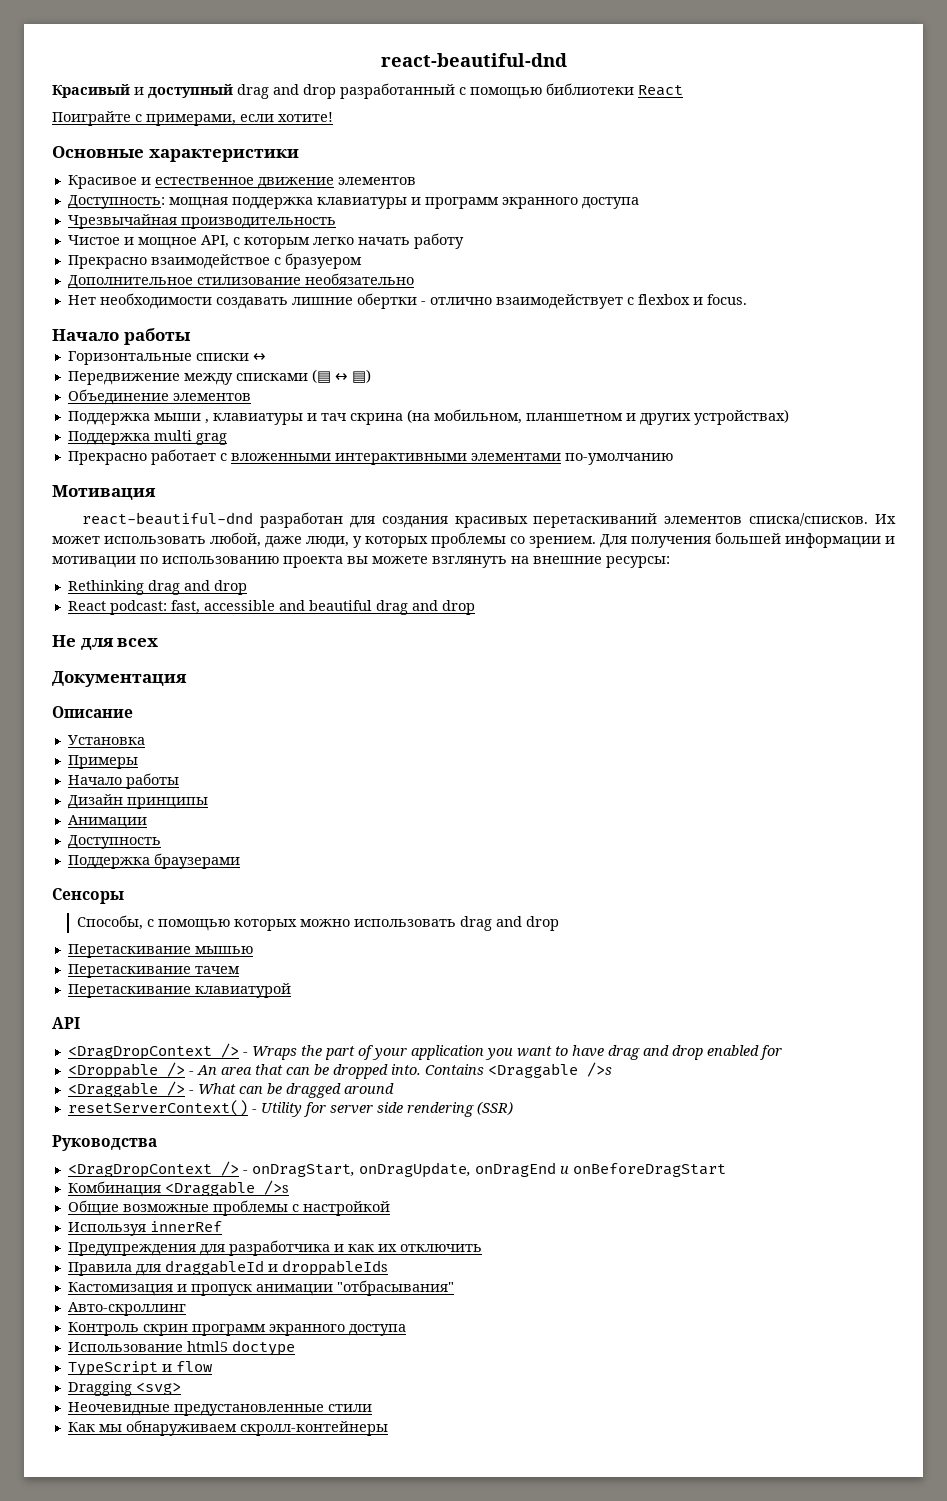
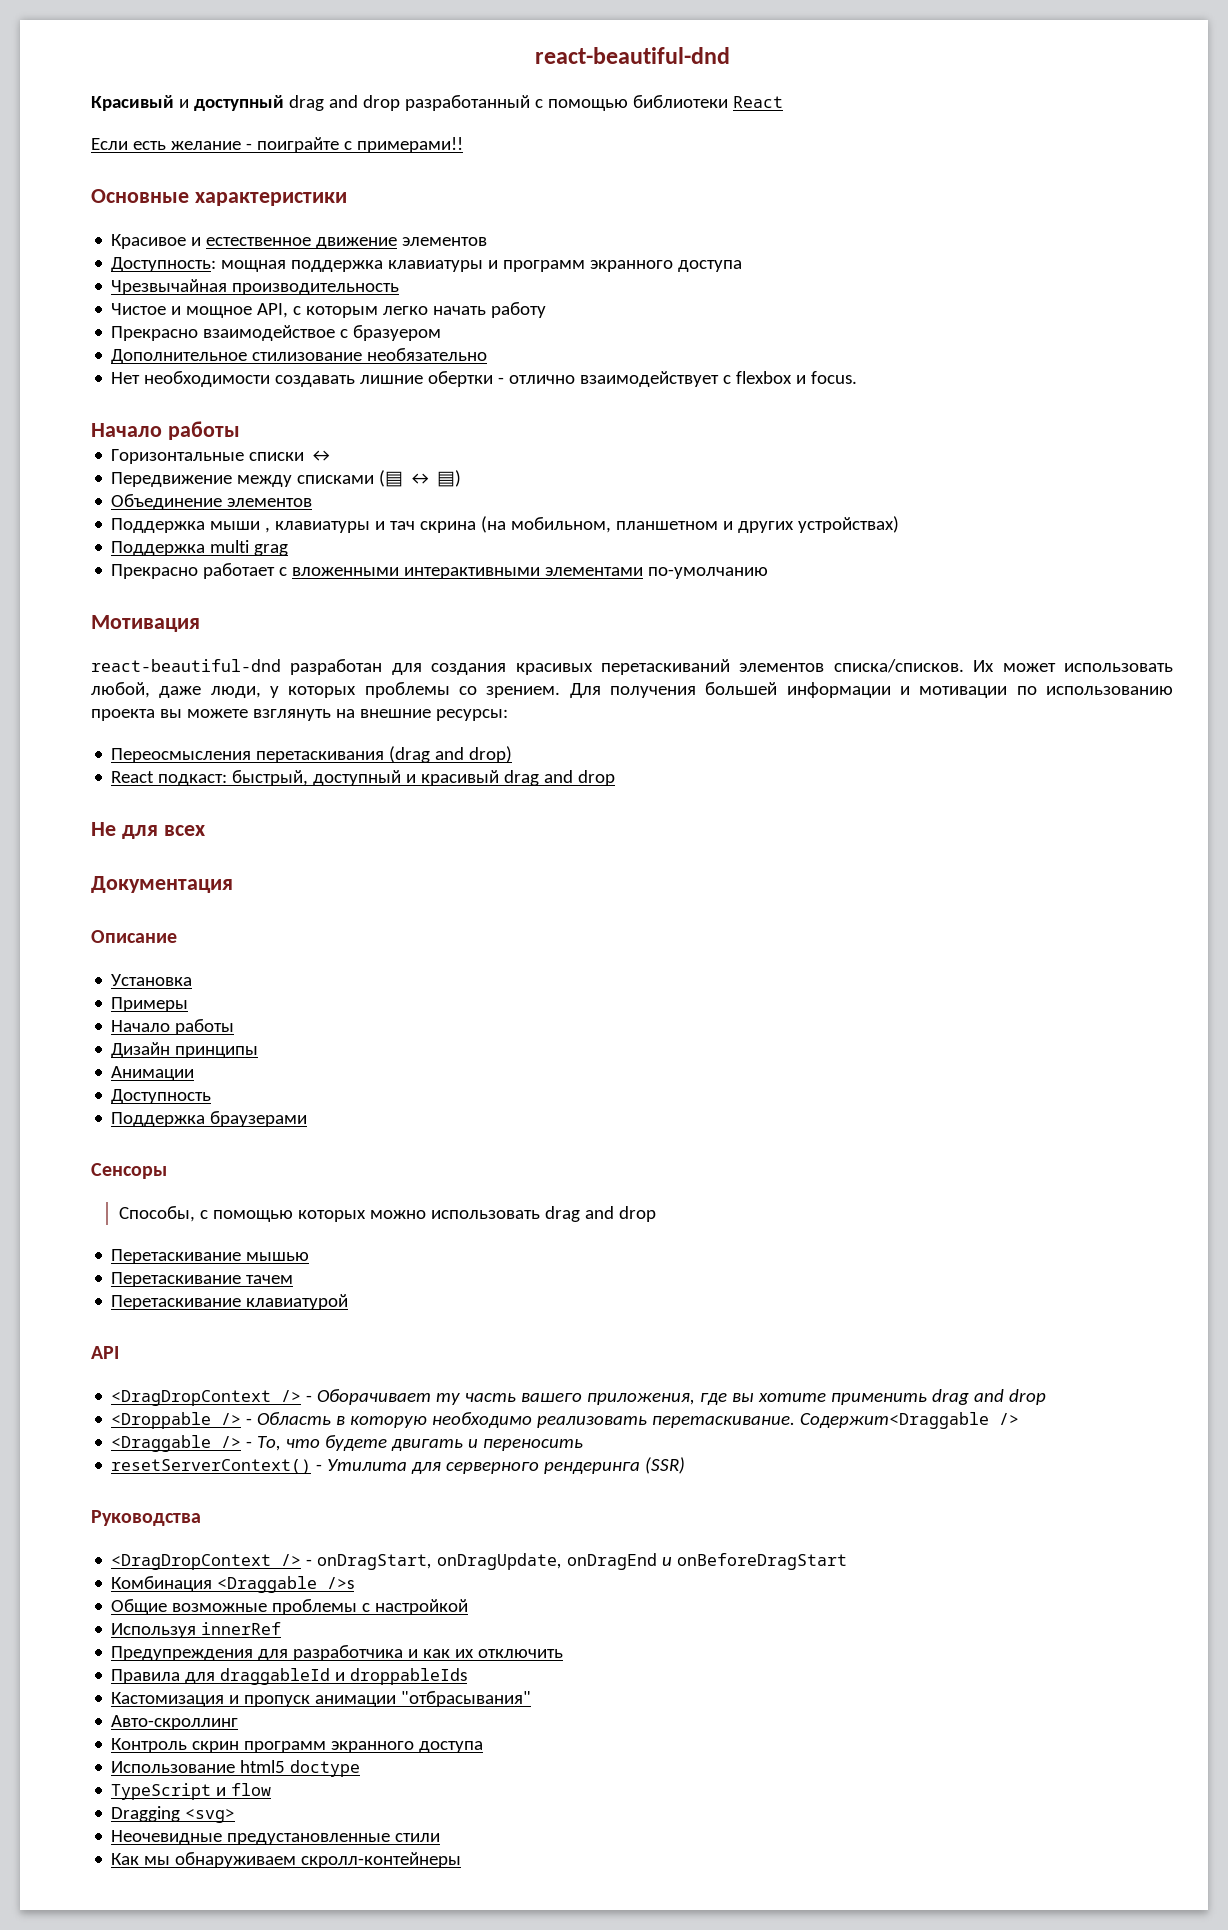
[52,111,333,126] Поиграйте с примерами, если хотите! -> [91,137,463,153] Если есть желание - поиграйте с примерами!!
[67,580,247,595] [67,600,372,615] Rethinking drag and drop // React podcast: fast, accessible and beautiful -> [111,746,513,763] [111,770,500,786] Переосмысления перетаскивания (drag and drop) // React подкаст: быстрый, доступный и красивый
[251,1045,782,1060] Wraps the part of your application you want to have drag and drop enabled for -> [317,1389,1047,1405] Оборачивает ту часть вашего приложения, где вы хотите применить drag and drop
[196,1062,612,1079] [67,1081,394,1098] [67,1100,474,1117] An area that can be dropped into. Contains <Draggable />s // <Draggable /> - What can be dragged around // resetServerContext() - Utility for server side rendering -> [257,1412,1020,1429] [111,1435,584,1452] [111,1459,641,1474] Область в которую необходимо реализовать перетаскивание. Содержит<Draggable /> // <Draggable /> - То, что будете двигать и переносить // resetServerContext() - Утилита для серверного рендеринга

